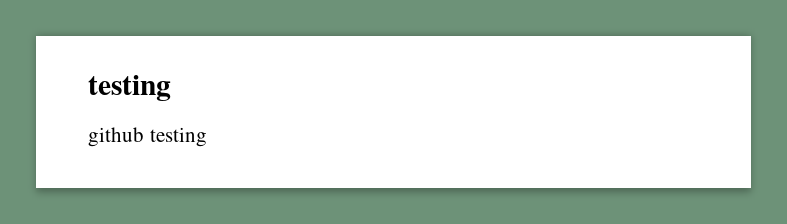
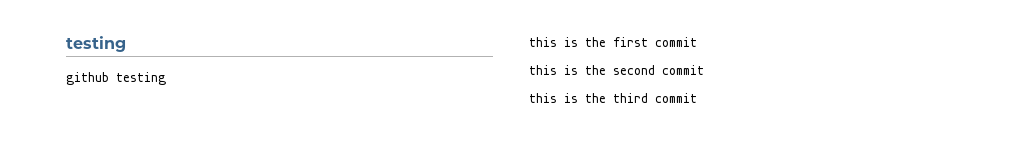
(207, 137) none -> [529,37,697,47] [529,65,704,75] [529,93,697,103] // this is the first commit // this is the second commit // this is the third commit

